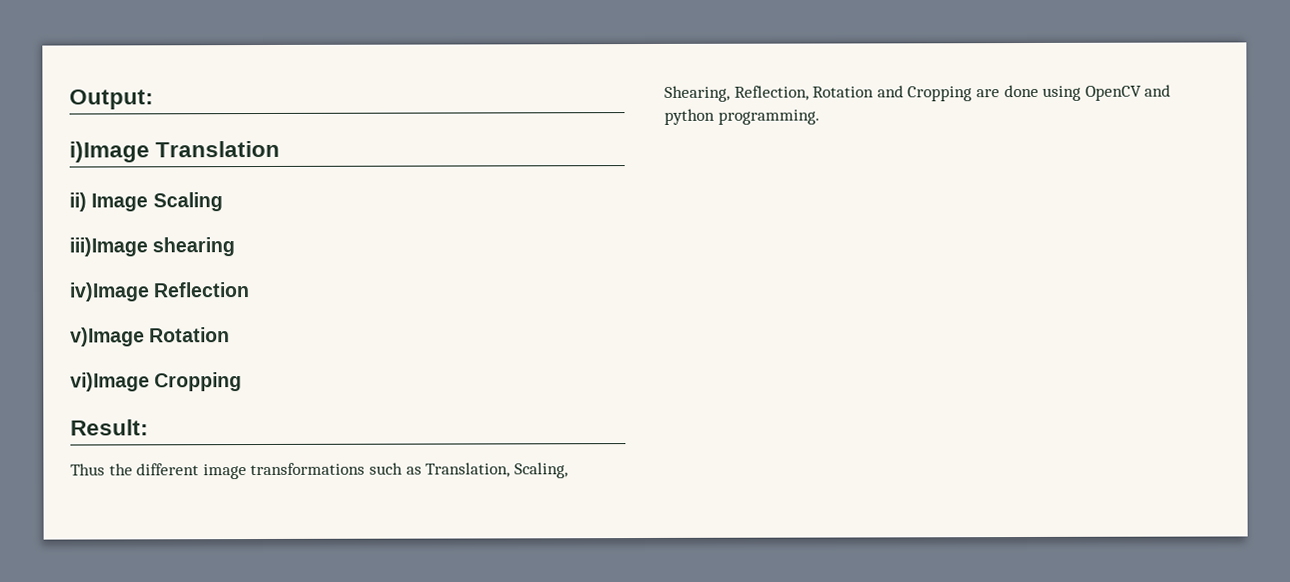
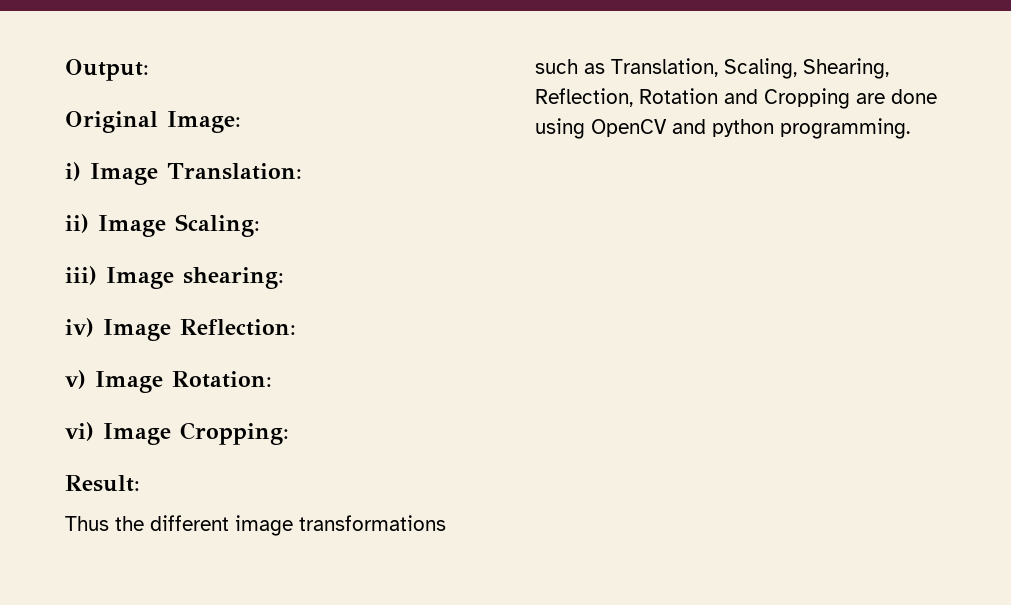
[69,140,281,163] [69,192,223,212] [69,237,236,257] [69,282,251,302] [70,327,231,347] [70,372,243,392] i)Image Translation // ii) Image Scaling // iii)Image shearing // iv)Image Reflection // v)Image Rotation // vi)Image Cropping -> [65,111,241,133] [65,162,302,185] [65,214,260,237] [65,266,284,289] [65,318,296,341] [65,370,272,393] [65,422,289,445] Original Image: // i) Image Translation: // ii) Image Scaling: // iii) Image shearing: // iv) Image Reflection: // v) Image Rotation: // vi) Image Cropping:

